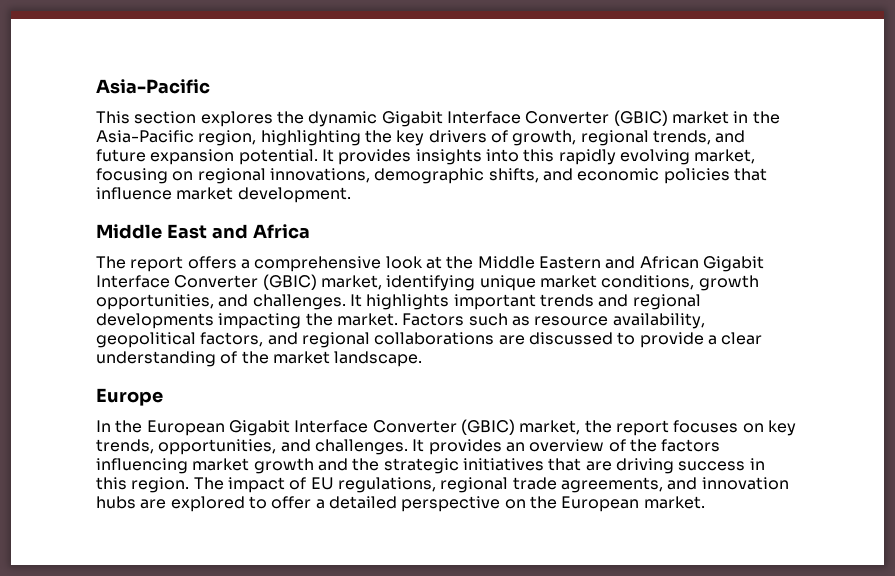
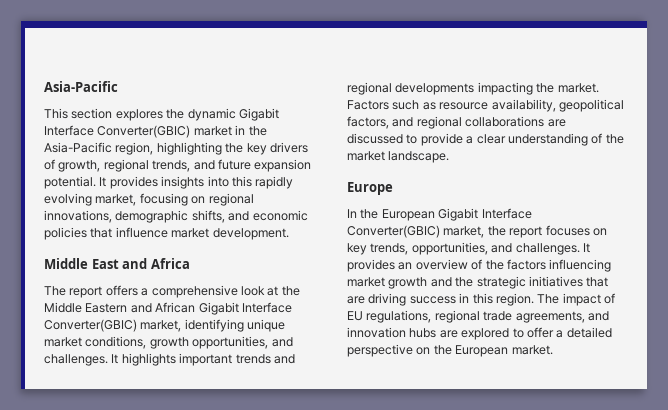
[525,110,668,126] Converter (GBIC) -> [97,125,191,138] Converter(GBIC)
[174,274,317,290] Converter (GBIC) -> [44,319,137,332] Converter(GBIC)
[372,419,515,435] Converter (GBIC) -> [347,225,440,238] Converter(GBIC)

